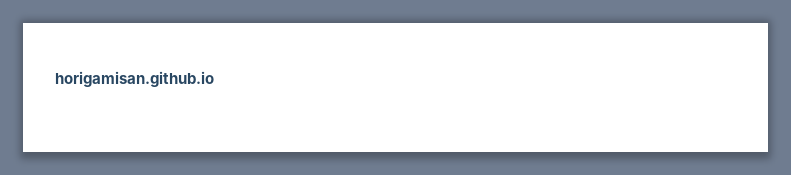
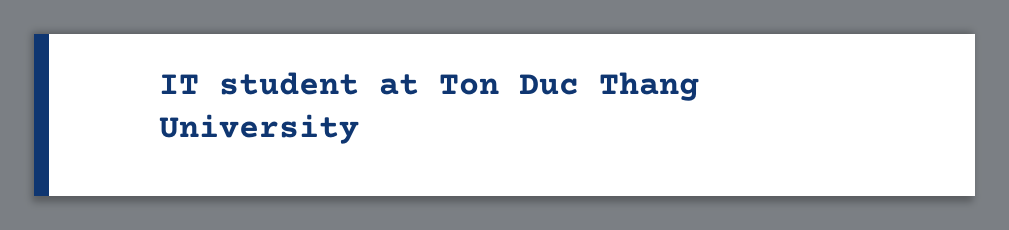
[55,71,214,87] horigamisan.github.io -> [159,72,699,101] [159,114,359,144] IT student at Ton Duc Thang University

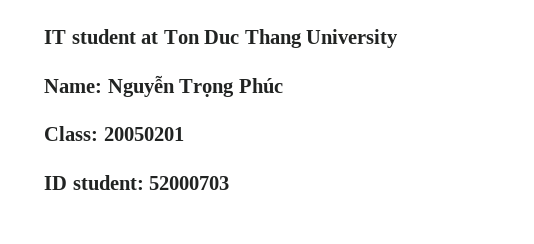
(359, 129) none -> [44,75,283,97] [44,126,184,141] [44,175,230,190] // Name: Nguyễn Trọng Phúc // Class: 20050201 // ID student: 52000703

